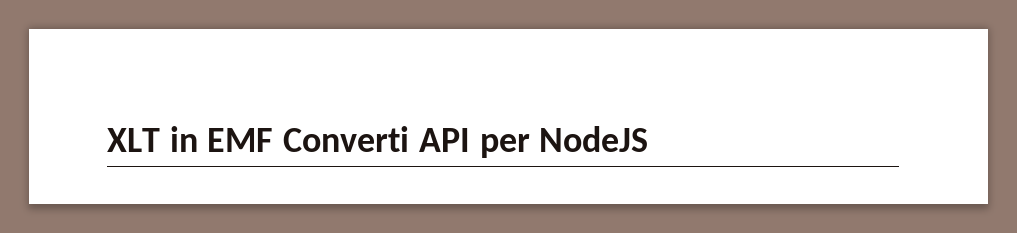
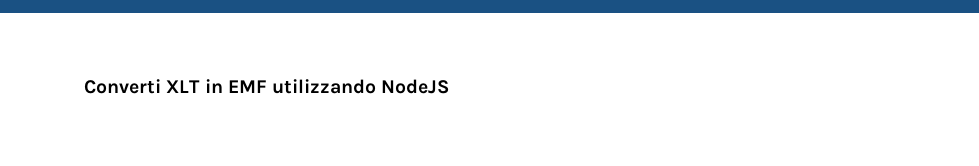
(107, 140) none -> [84,79,161,94] Converti
[283,126,530,158] Converti API per -> [272,79,377,94] utilizzando

